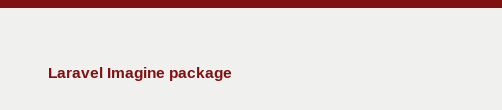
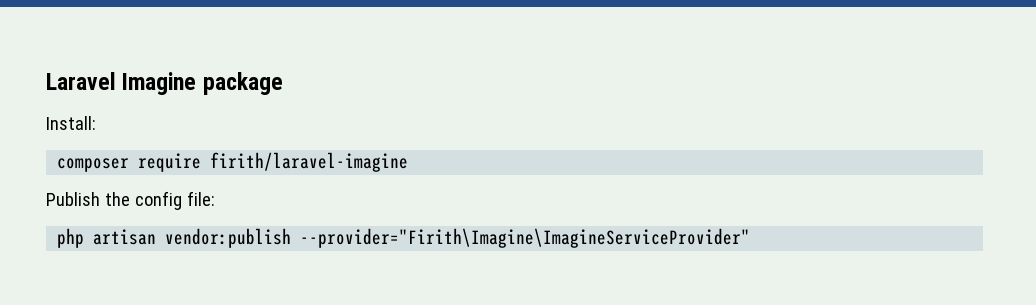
(233, 74) none -> [46,116,96,130] [57,152,409,172] [46,191,215,210] [57,228,751,248] // Install: // composer require firith/laravel-imagine // Publish the config file: // php artisan vendor:publish --provider="Firith\Imagine\ImagineServiceProvider"

